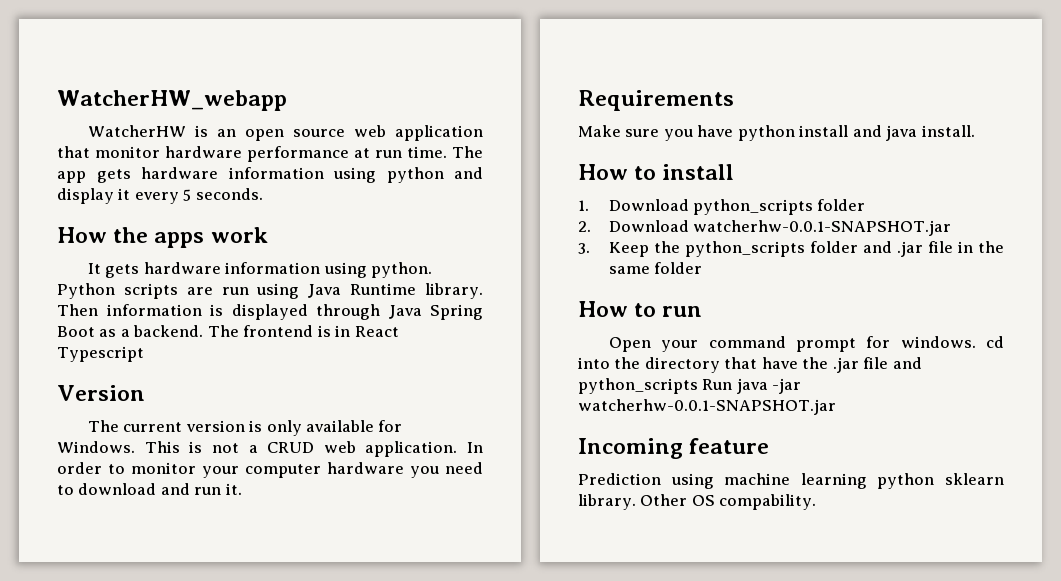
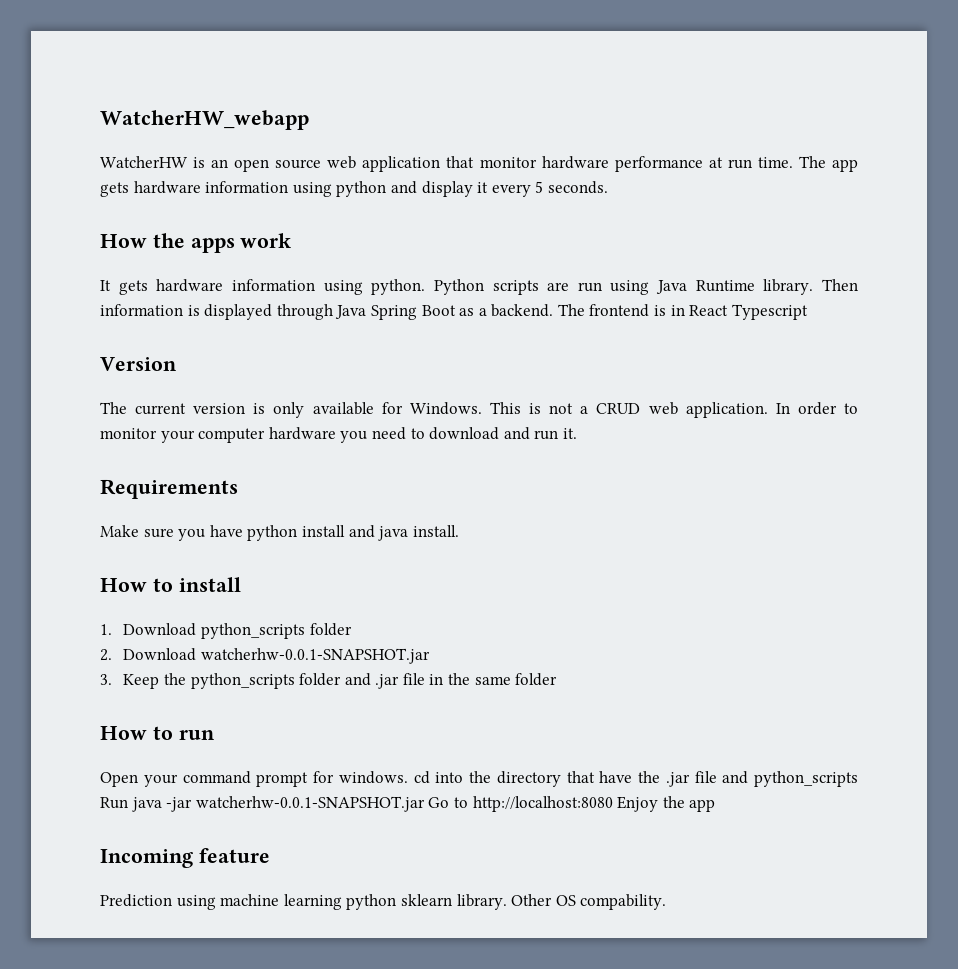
(836, 407) none -> [428,796,716,812] Go to http://localhost:8080 Enjoy the app

